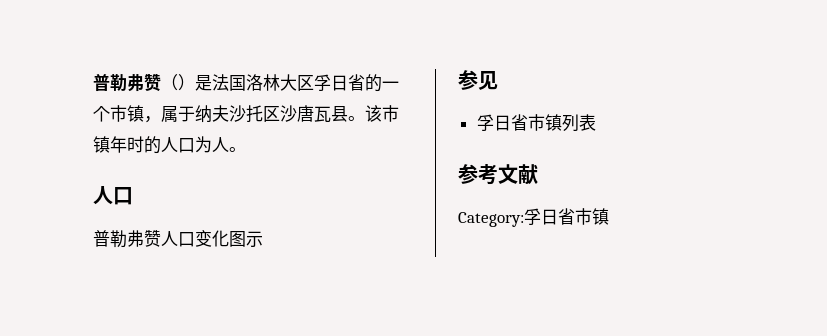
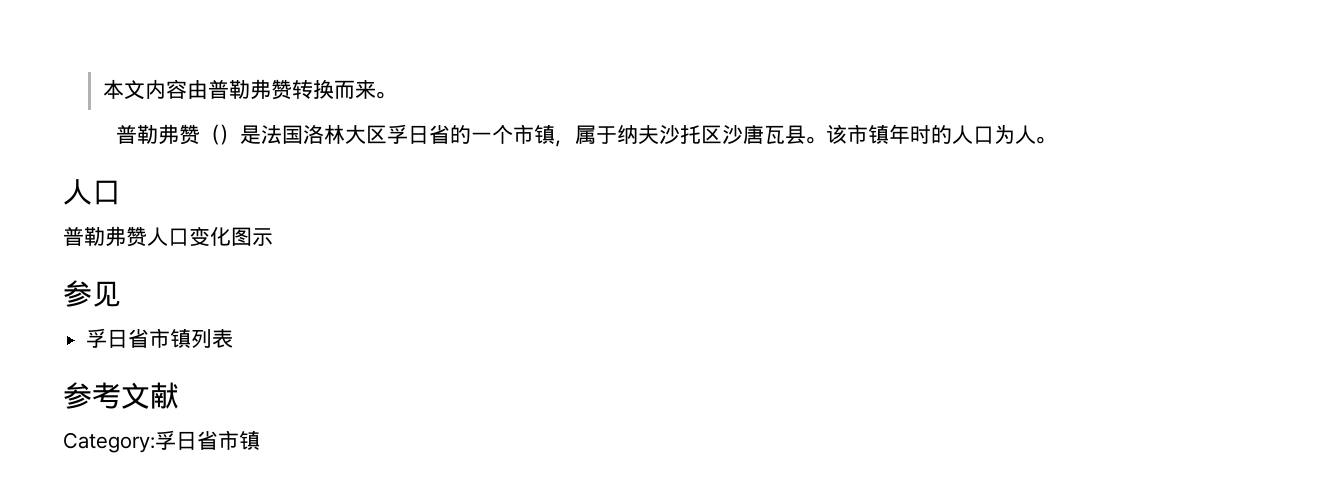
(93, 82) none -> [102,79,396,100] 本文内容由普勒弗赞转换而来。 //

